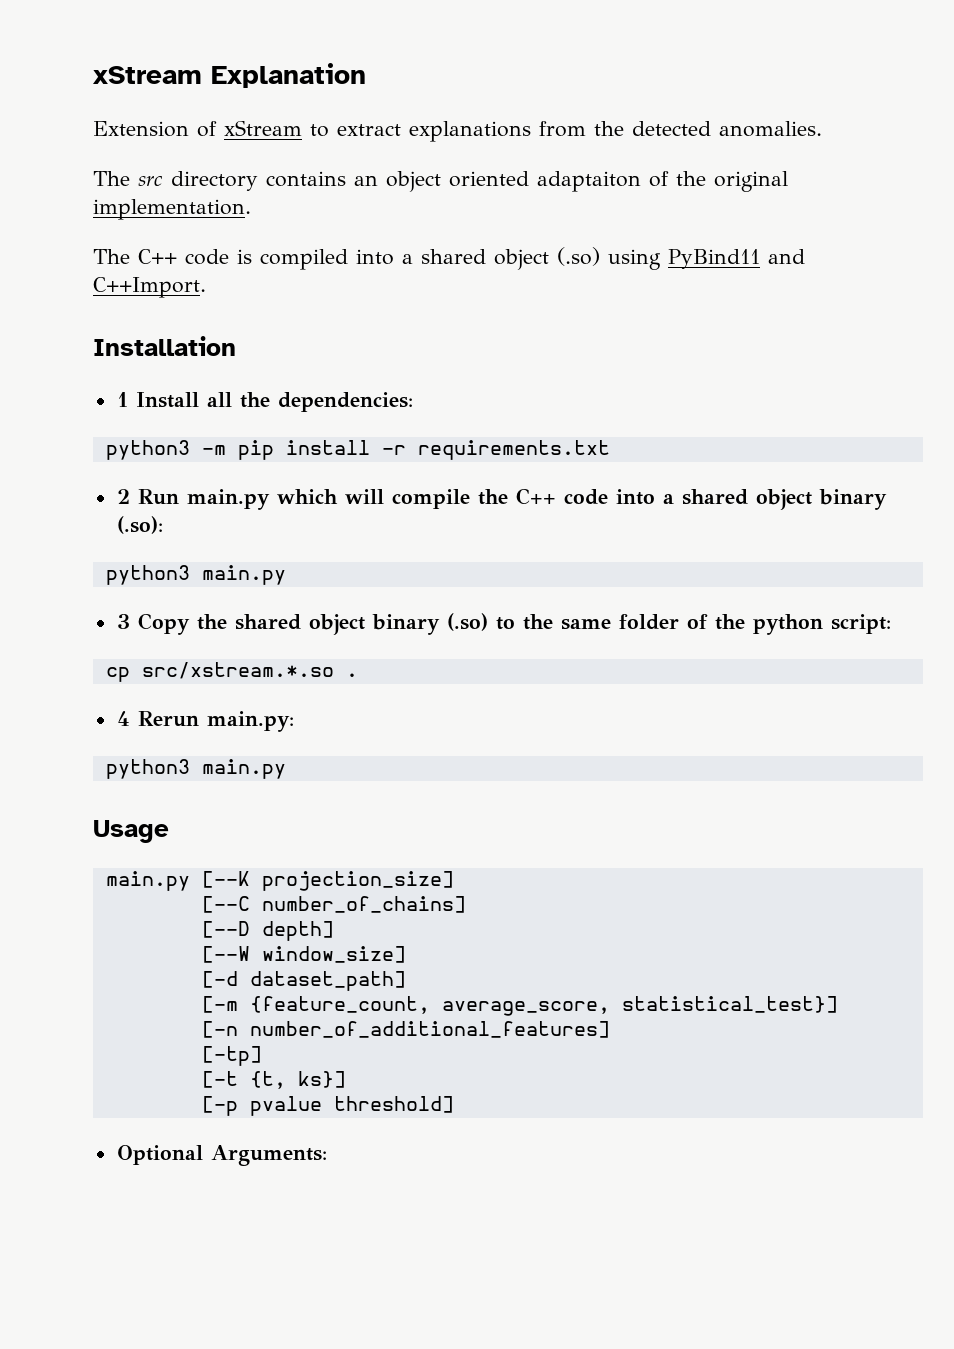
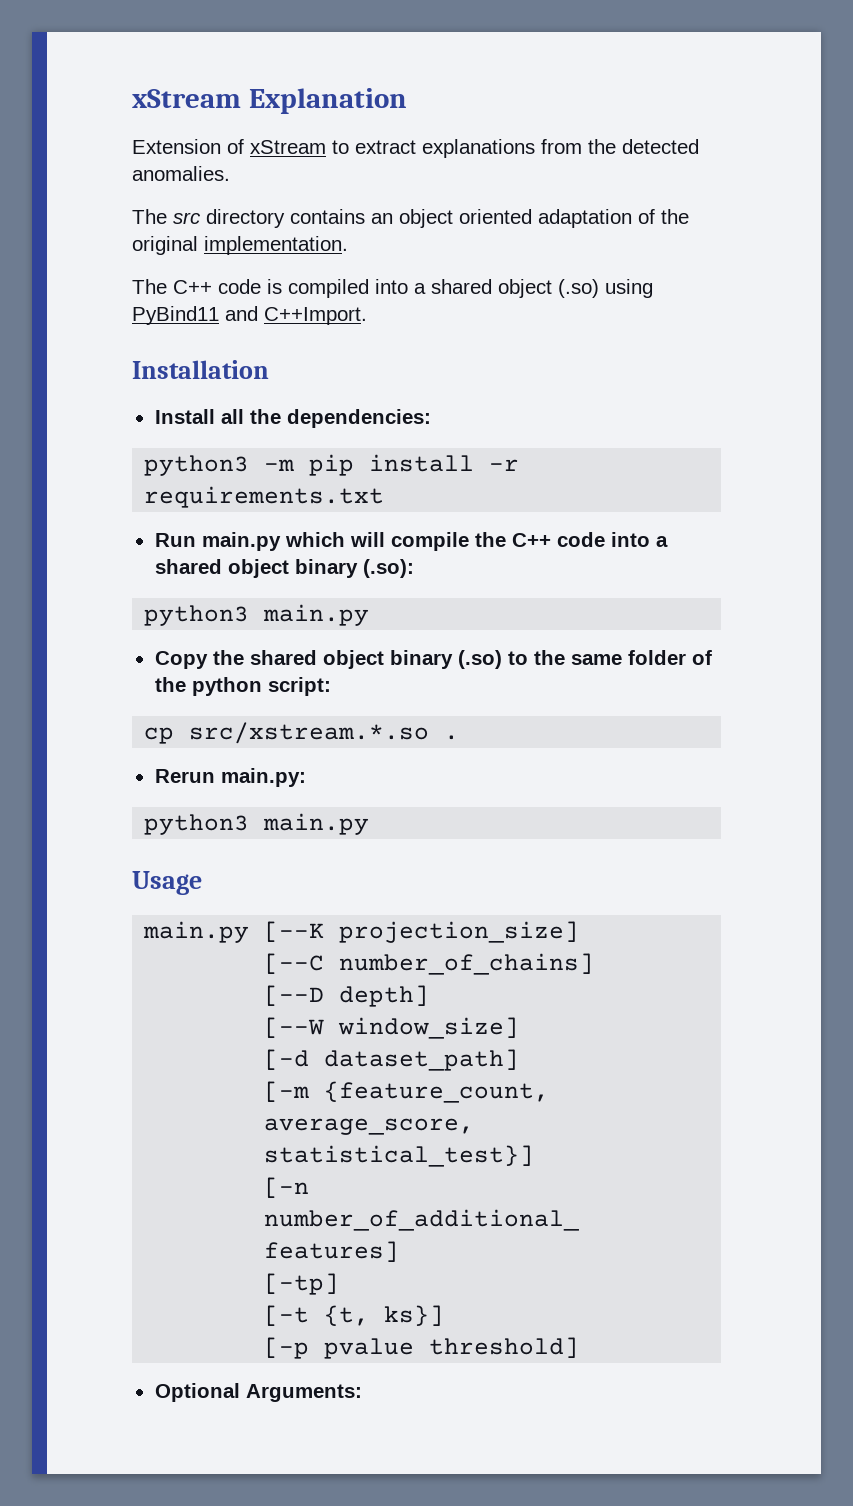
[537,171,641,192] adaptaiton -> [538,209,632,228] adaptation
[116,392,128,407] 1 -> (269, 369) none
[116,489,130,504] 2 -> (385, 497) none
[116,614,130,629] 3 -> (370, 615) none
[116,711,130,726] 4 -> (460, 737) none

